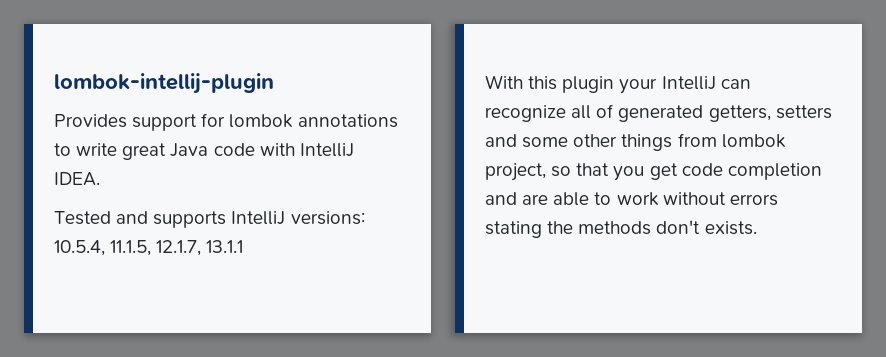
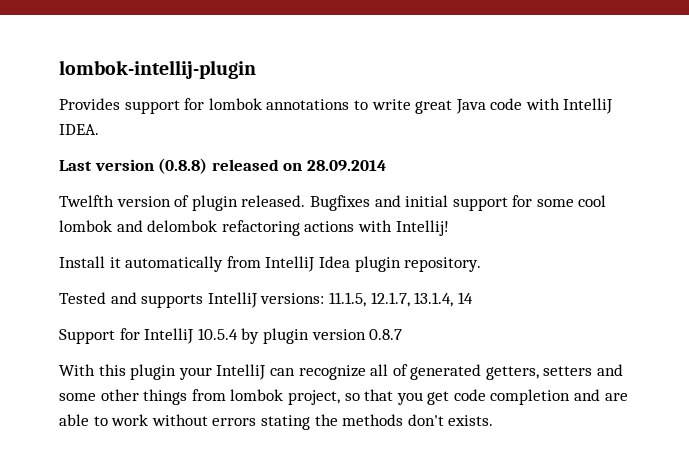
(100, 179) none -> [59,158,386,174] [59,195,607,211] [59,220,449,236] [59,256,482,272] // Last version (0.8.8) released on 28.09.2014 // Twelfth version of plugin released. Bugfixes and initial support for some cool lombok and delombok refactoring actions with Intellij! // Install it automatically from IntelliJ Idea plugin repository.
[54,240,105,256] 10.5.4, -> (325, 298) none
[206,240,244,253] 13.1.1 -> [414,292,473,307] [59,328,403,344] 13.1.4, 14 // Support for IntelliJ 10.5.4 by plugin version 0.8.7

